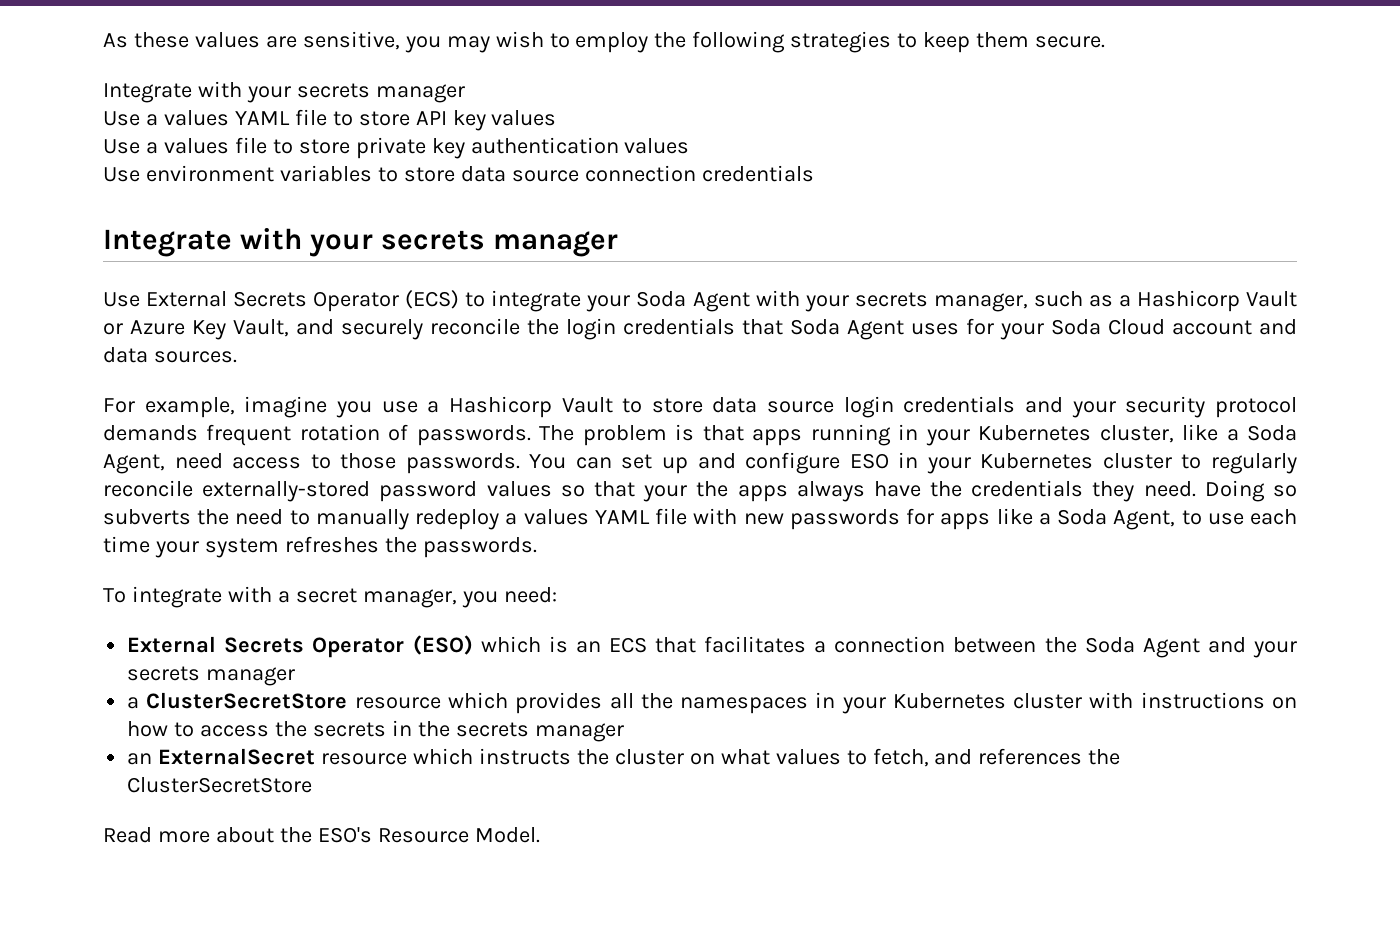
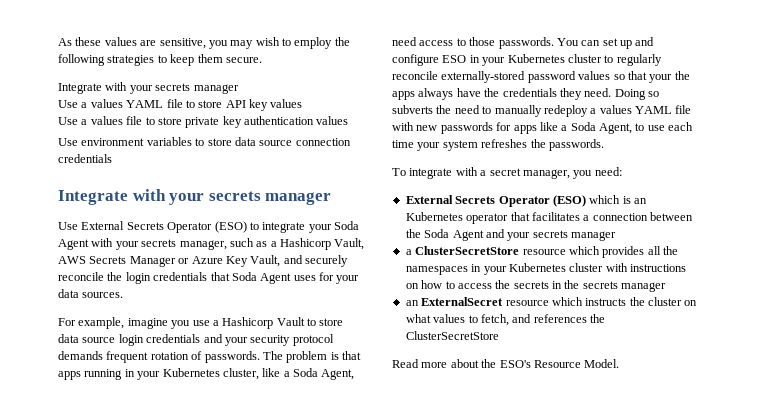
[405,290,460,309] (ECS) -> [214,221,247,233] (ESO)
[1246,291,1297,307] Vault -> [334,238,365,250] [58,256,176,267] Vault, AWS Secrets Manager
[1051,319,1297,335] Soda Cloud account and -> (360, 279) none
[608,637,647,653] ECS -> [405,212,509,224] Kubernetes operator

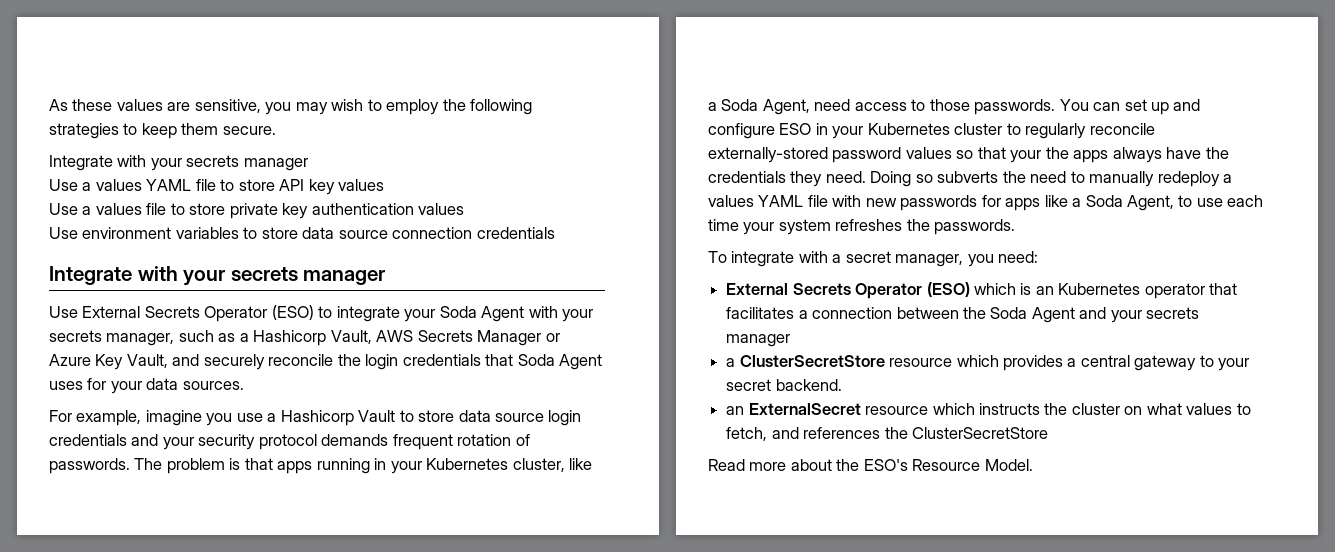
[647,246,678,255] [405,263,686,275] [405,280,667,292] all the namespaces in your Kubernetes cluster with instructions on how to access the secrets in the secrets manager -> [1067,355,1250,371] [726,379,842,391] a central gateway to your secret backend.

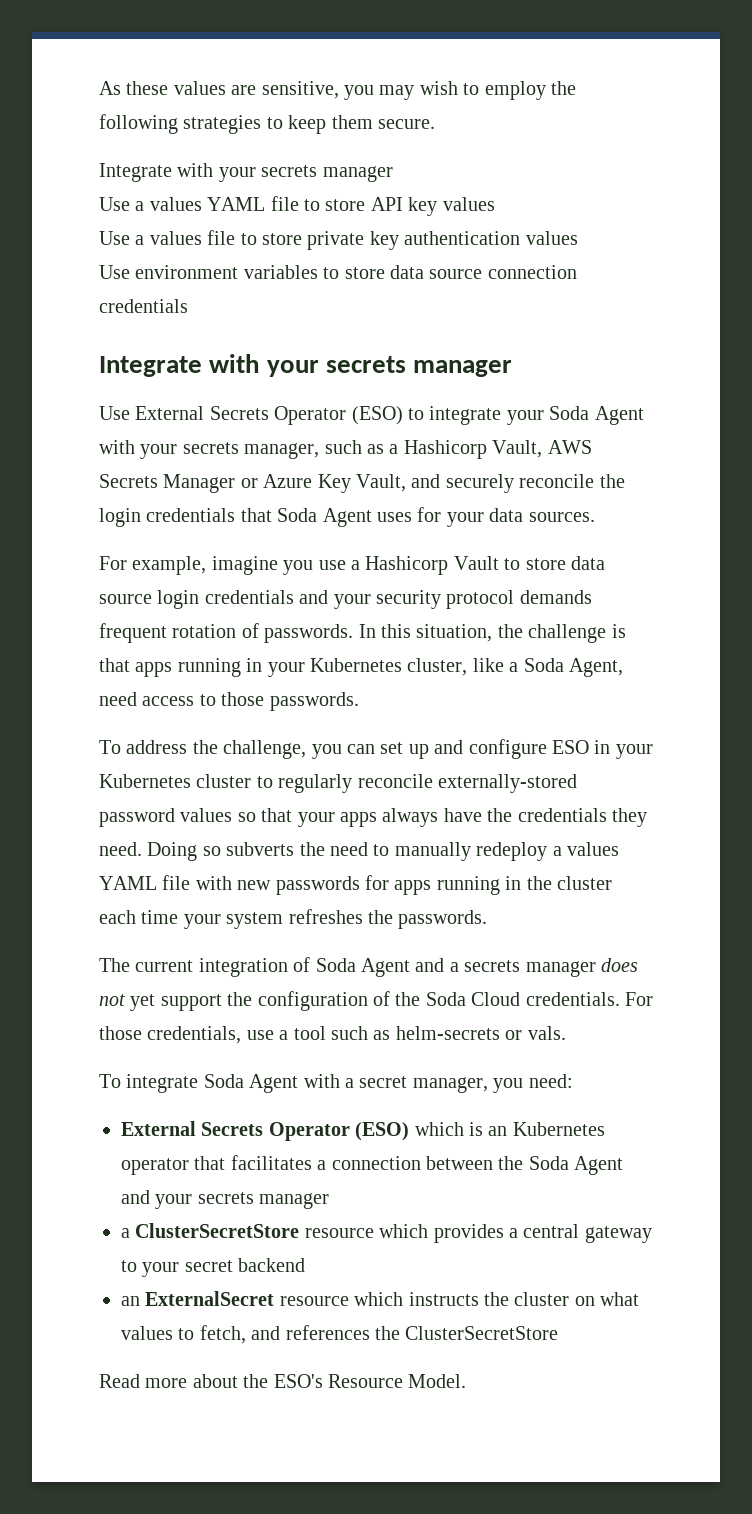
[134,458,225,474] The problem -> [358,624,607,643] In this situation, the challenge
[1059,99,1089,111] You -> [99,740,342,759] // To address the challenge, you
[1045,147,1069,159] the -> (335, 819) none
[1044,195,1223,211] like a Soda Agent, to use -> [436,876,612,895] running in the cluster
(1016, 227) none -> [99,957,638,977] [99,991,653,1011] [99,1026,566,1044] // The current integration of Soda Agent and a secrets manager does not yet support the configuration of the Soda Cloud credentials. For those credentials, use a tool such as helm-secrets or vals.
(795, 259) none -> [203,1074,299,1093] Soda Agent
[775,379,842,391] backend. -> [238,1258,306,1272] backend

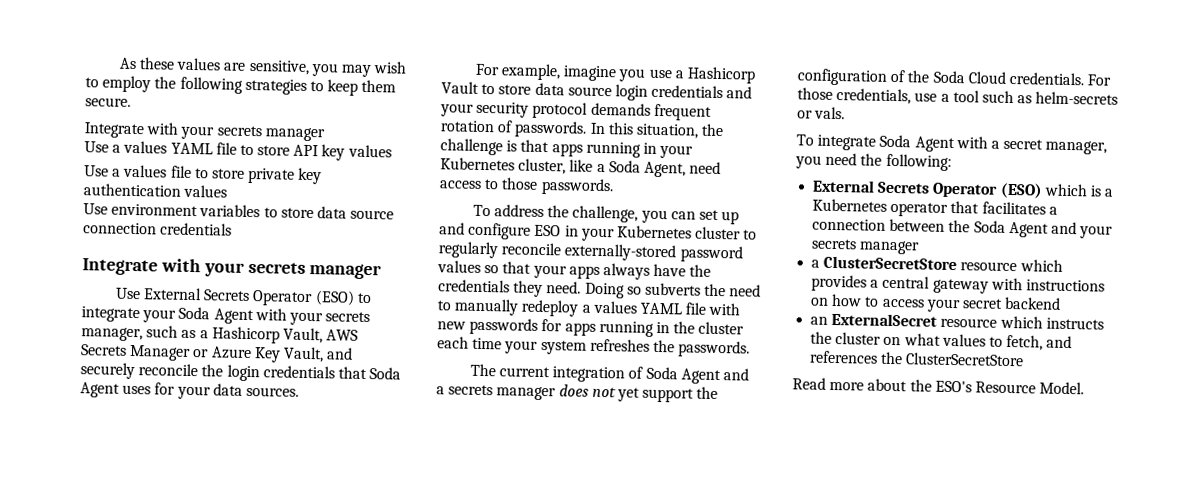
[528,1074,573,1088] need: -> [825,152,952,171] need the following:
[488,1126,508,1136] an -> [1104,188,1115,197] a
[121,1260,137,1272] to -> [990,277,1105,292] [810,293,925,308] with instructions on how to access

